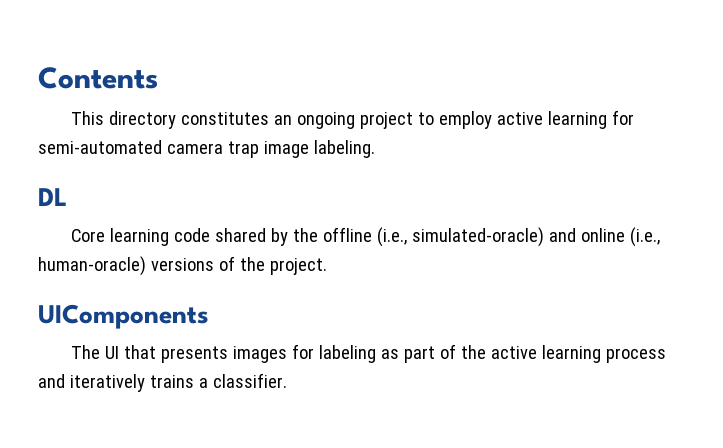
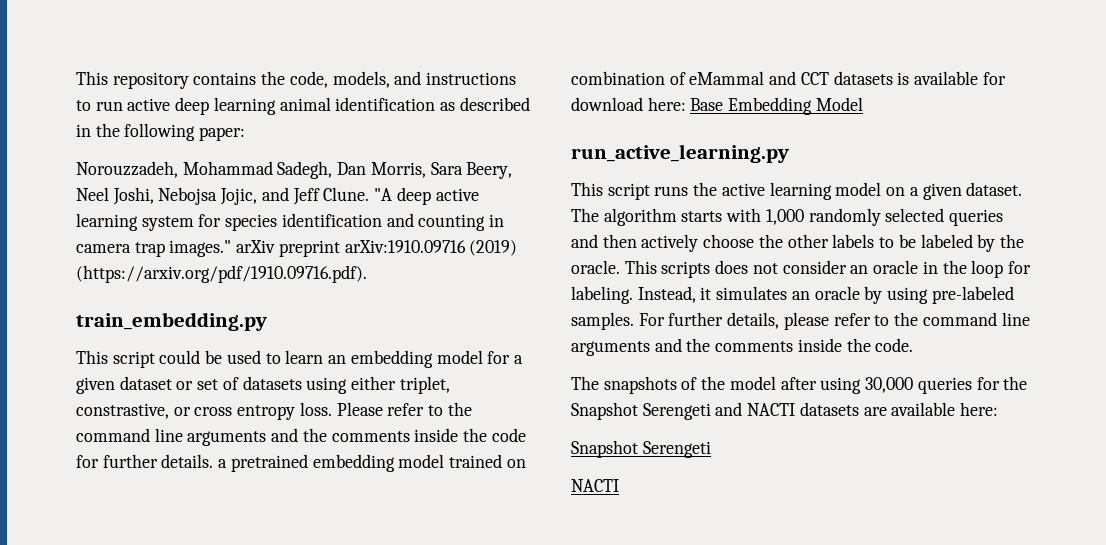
[38,67,158,89] [70,110,634,129] [38,140,375,158] [38,188,67,206] [70,227,660,247] [38,256,327,276] [38,304,209,329] [70,344,666,363] [38,373,287,392] Contents // This directory constitutes an ongoing project to employ active learning for semi-automated camera trap image labeling. // DL // Core learning code shared by the offline (i.e., simulated-oracle) and online (i.e., human-oracle) versions of the project. // UIComponents // The UI that presents images for labeling as part of the active learning process and iteratively trains a classifier. -> [76,71,517,89] [76,97,530,115] [76,123,246,141] [76,161,513,179] [76,187,479,205] [76,213,505,231] [76,240,518,257] [76,265,367,283] [76,312,267,331] [76,350,523,368] [76,376,450,394] [76,402,472,420] [76,428,526,446] [76,454,526,472] [571,71,1006,85] [571,97,863,115] [571,144,789,163] [571,182,1023,200] [571,208,1004,226] [571,234,1024,252] [571,260,1031,278] [571,286,1014,304] [571,312,1030,330] [571,338,914,356] [571,376,1028,394] [571,402,999,420] [571,440,711,458] [571,479,619,492] This repository contains the code, models, and instructions to run active deep learning animal identification as described in the following paper: // Norouzzadeh, Mohammad Sadegh, Dan Morris, Sara Beery, Neel Joshi, Nebojsa Jojic, and Jeff Clune. "A deep active learning system for species identification and counting in camera trap images." arXiv preprint arXiv:1910.09716 (2019) (https://arxiv.org/pdf/1910.09716.pdf). // train_embedding.py // This script could be used to learn an embedding model for a given dataset or set of datasets using either triplet, constrastive, or cross entropy loss. Please refer to the command line arguments and the comments inside the code for further details. a pretrained embedding model trained on combination of eMammal and CCT datasets is available for download here: Base Embedding Model // run_active_learning.py // This script runs the active learning model on a given dataset. The algorithm starts with 1,000 randomly selected queries and then actively choose the other labels to be labeled by the oracle. This scripts does not consider an oracle in the loop for labeling. Instead, it simulates an oracle by using pre-labeled samples. For further details, please refer to the command line arguments and the comments inside the code. // The snapshots of the model after using 30,000 queries for the Snapshot Serengeti and NACTI datasets are available here: // Snapshot Serengeti // NACTI

